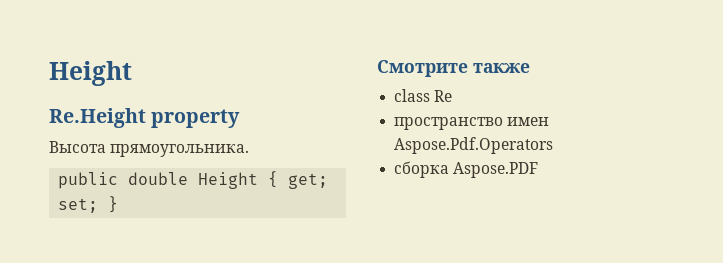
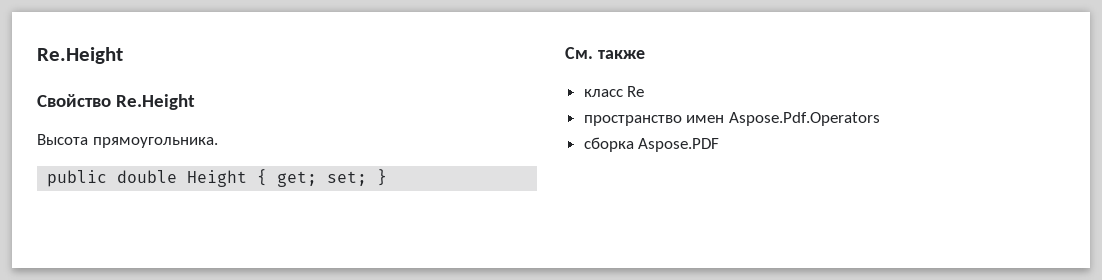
[49,61,132,86] [49,108,241,128] Height // Re.Height property -> [37,47,123,64] [37,94,195,110] Re.Height // Свойство Re.Height
[377,60,468,77] Смотрите -> [565,47,593,59] См.
[394,89,431,102] class -> [583,89,623,97] класс

